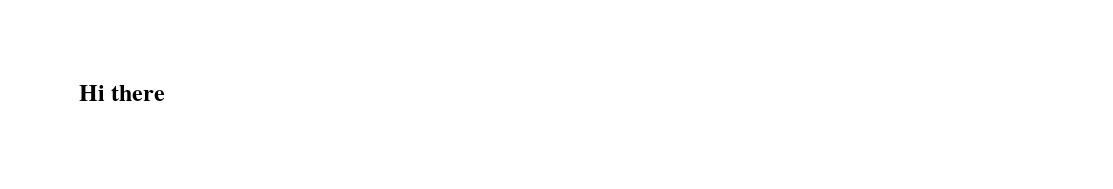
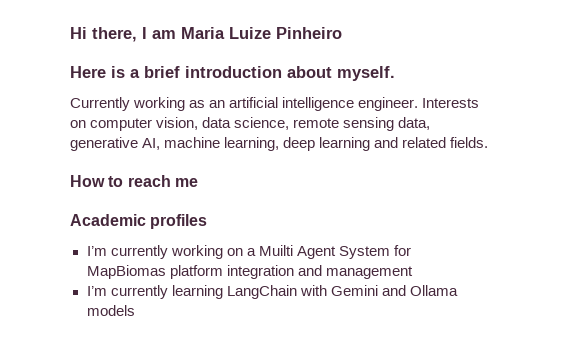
[111,85,166,101] there -> [92,27,342,42] [70,66,395,81] [70,97,480,111] [70,117,431,131] [70,137,489,151] [70,175,198,187] [70,214,208,229] [86,245,411,259] [86,265,413,279] [86,285,458,299] [86,305,135,316] there, I am Maria Luize Pinheiro // Here is a brief introduction about myself. // Currently working as an artificial intelligence engineer. Interests on computer vision, data science, remote sensing data, generative AI, machine learning, deep learning and related fields. // How to reach me // Academic profiles // I’m currently working on a Muilti Agent System for MapBiomas platform integration and management // I’m currently learning LangChain with Gemini and Ollama models

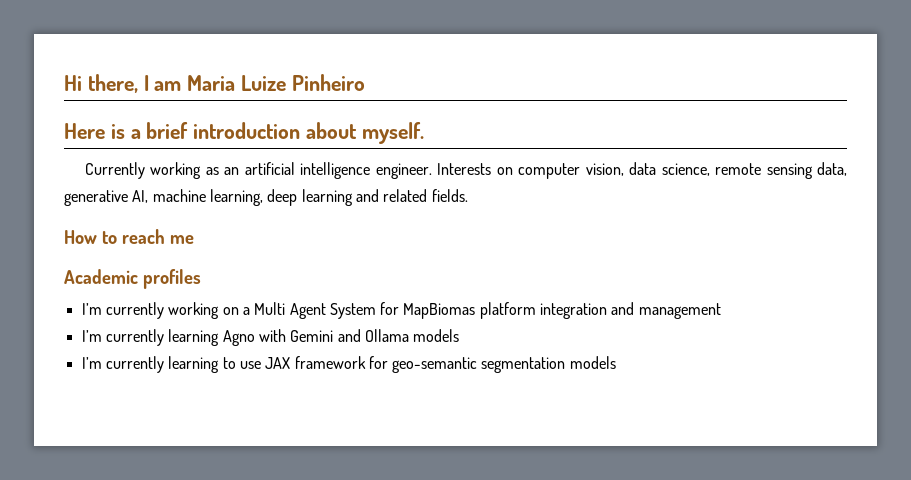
[258,245,293,256] Muilti -> [254,302,286,315] Multi
[226,285,297,299] LangChain -> [222,330,255,346] Agno
(135, 310) none -> [81,356,616,373] // I’m currently learning to use JAX framework for geo-semantic segmentation models

